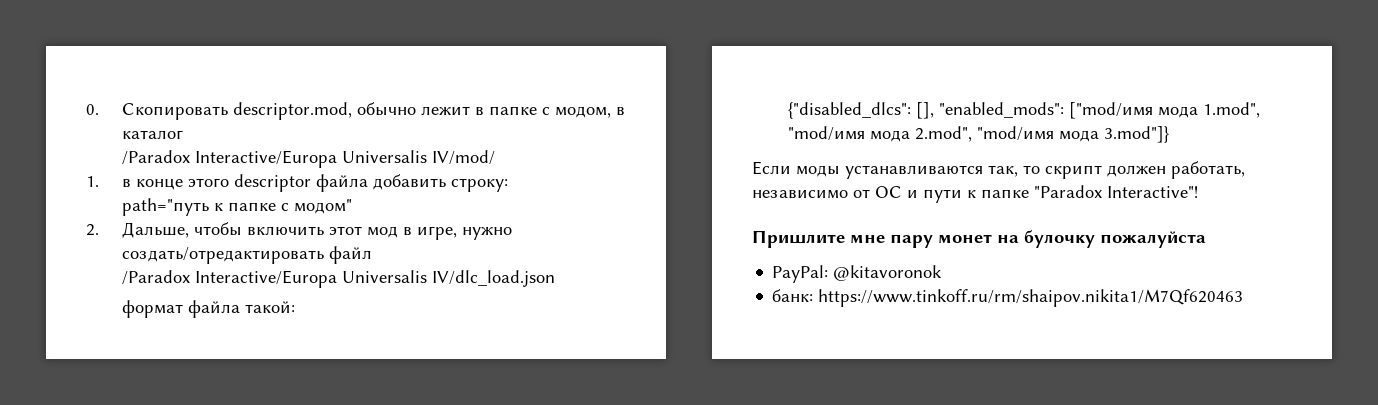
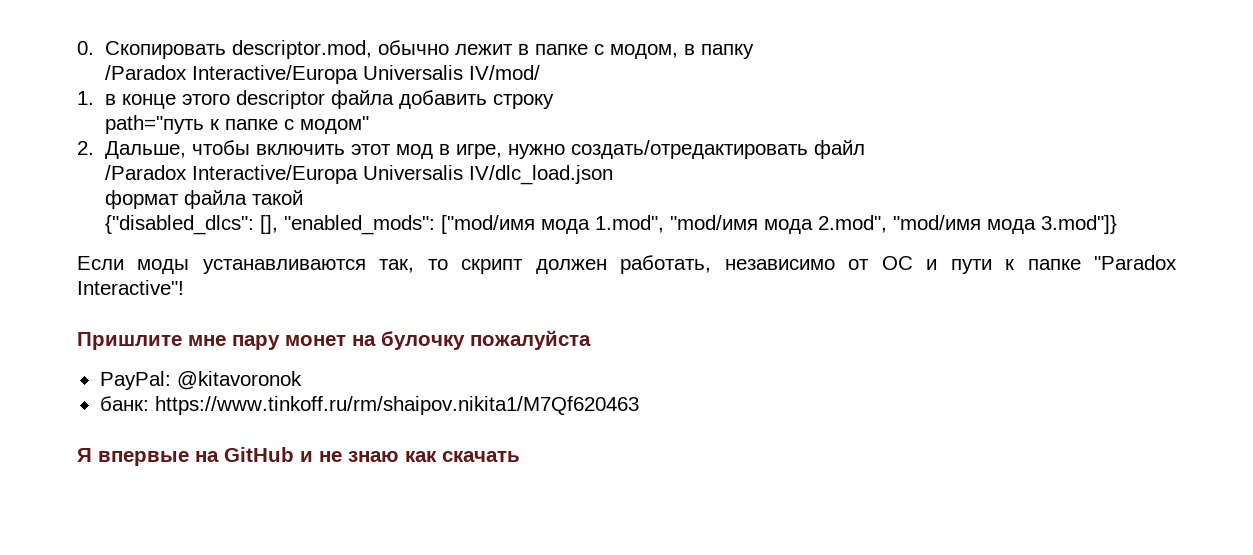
[122,130,184,139] каталог -> [701,44,755,59] папку
[451,178,509,192] строку: -> [493,94,555,109] строку
[245,301,296,313] такой: -> [252,190,304,205] такой
(1244, 298) none -> [77,447,520,466] // Я впервые на GitHub и не знаю как скачать

